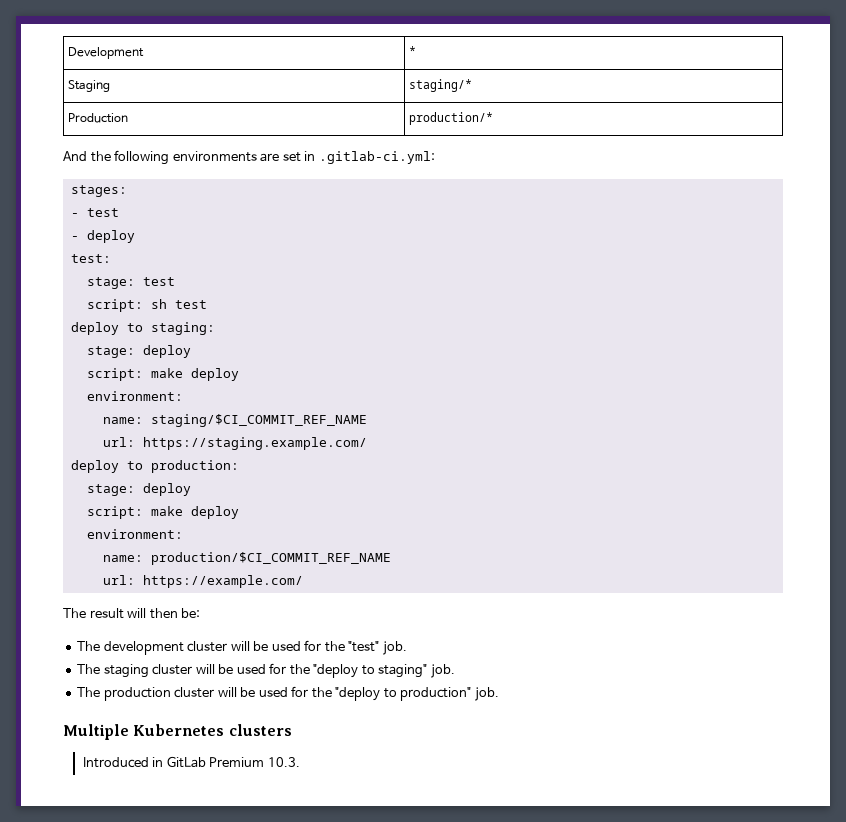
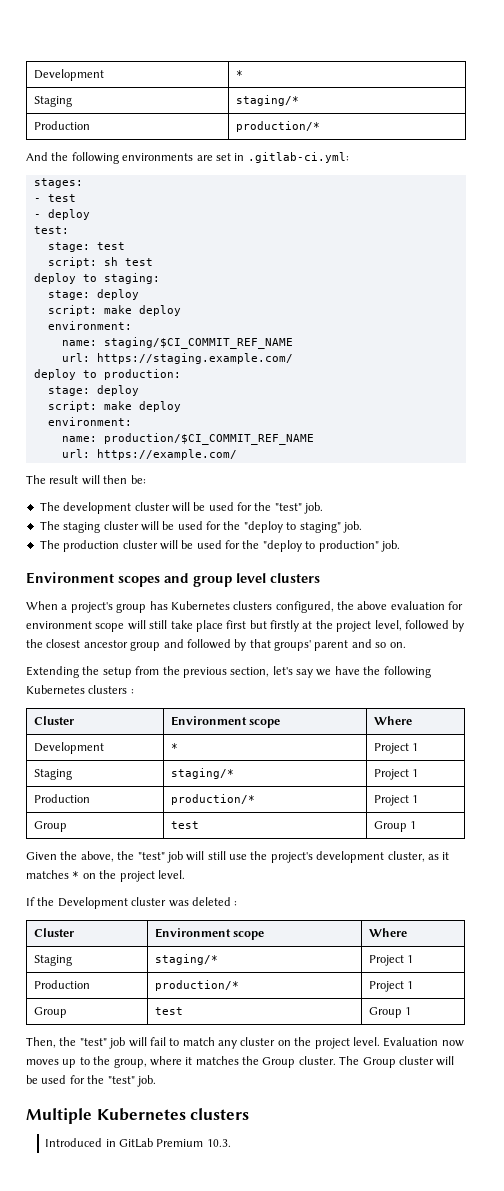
(499, 694) none -> [26,572,320,587] [26,601,464,613] [26,620,465,632] [26,639,406,651] [26,666,431,678] [26,685,134,694] [33,716,74,725] [170,716,280,728] [373,716,412,725] [33,742,104,754] [170,743,178,751] [373,743,418,754] [33,769,72,780] [170,768,234,779] [373,769,418,780] [33,794,90,803] [170,794,255,805] [373,795,418,806] [33,821,67,832] [170,821,199,829] [373,821,416,832] [26,851,450,863] [26,870,185,882] [26,897,238,909] [33,928,74,937] [154,928,264,940] [368,928,407,937] [33,955,72,966] [154,954,218,965] [368,955,413,966] [33,980,90,989] [154,980,239,991] [368,981,413,992] [33,1007,67,1018] [154,1007,183,1015] [368,1007,411,1018] [26,1037,464,1049] [26,1056,455,1068] [26,1075,156,1087] // Environment scopes and group level clusters // When a project's group has Kubernetes clusters configured, the above evaluation for environment scope will still take place first but firstly at the project level, followed by the closest ancestor group and followed by that groups' parent and so on. // Extending the setup from the previous section, let's say we have the following Kubernetes clusters : // Cluster | Environment scope | Where // Development | * | Project 1 // Staging | staging/* | Project 1 // Production | production/* | Project 1 // Group | test | Group 1 // Given the above, the "test" job will still use the project's development cluster, as it matches * on the project level. // If the Development cluster was deleted : // Cluster | Environment scope | Where // Staging | staging/* | Project 1 // Production | production/* | Project 1 // Group | test | Group 1 // Then, the "test" job will fail to match any cluster on the project level. Evaluation now moves up to the group, where it matches the Group cluster. The Group cluster will be used for the "test" job.

